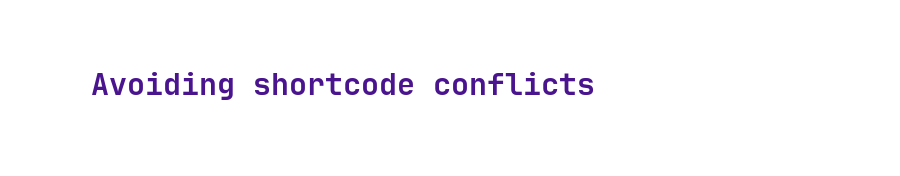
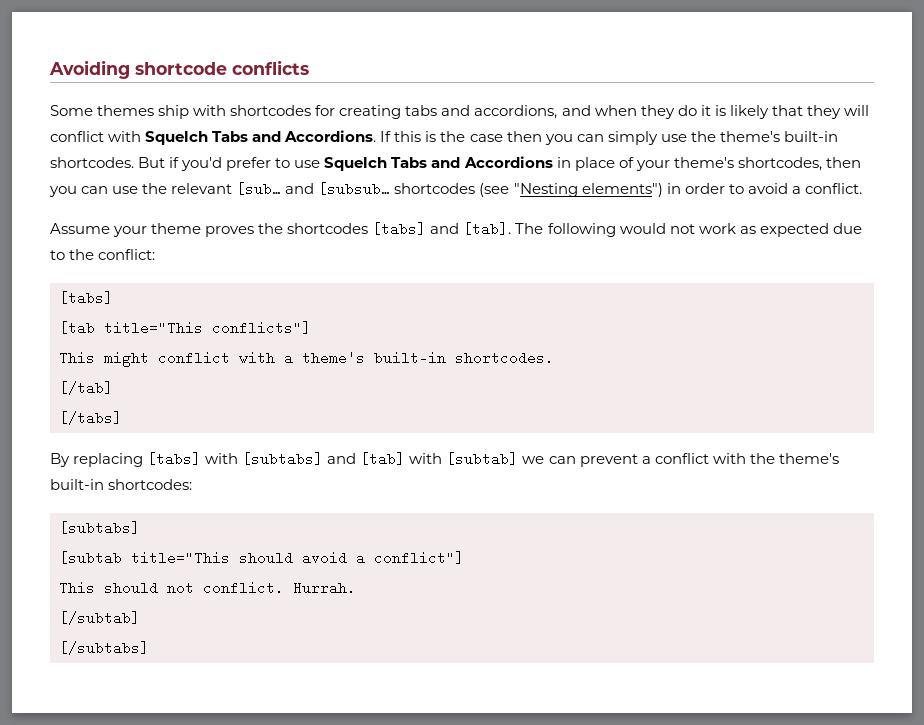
(595, 83) none -> [50,105,869,119] [50,130,838,145] [50,156,861,171] [49,182,862,197] [50,222,862,237] [50,249,156,260] [59,291,113,305] [59,321,311,335] [59,351,554,367] [59,381,113,395] [59,411,122,425] [50,452,839,467] [50,479,193,490] [59,521,140,535] [59,551,464,565] [59,581,356,595] [59,611,140,625] [59,641,149,655] // Some themes ship with shortcodes for creating tabs and accordions, and when they do it is likely that they will conflict with Squelch Tabs and Accordions. If this is the case then you can simply use the theme's built-in shortcodes. But if you'd prefer to use Squelch Tabs and Accordions in place of your theme's shortcodes, then you can use the relevant [sub… and [subsub… shortcodes (see "Nesting elements") in order to avoid a conflict. // Assume your theme proves the shortcodes [tabs] and [tab]. The following would not work as expected due to the conflict: // [tabs] // [tab title="This conflicts"] // This might conflict with a theme's built-in shortcodes. // [/tab] // [/tabs] // By replacing [tabs] with [subtabs] and [tab] with [subtab] we can prevent a conflict with the theme's built-in shortcodes: // [subtabs] // [subtab title="This should avoid a conflict"] // This should not conflict. Hurrah. // [/subtab] // [/subtabs]

